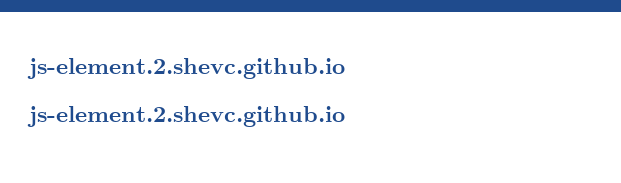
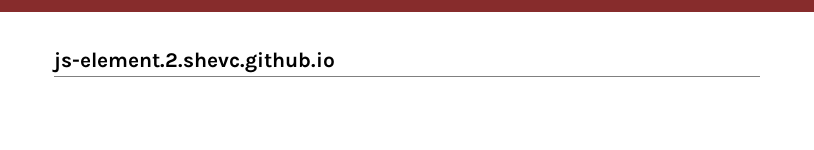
[27,58,345,79] [27,106,345,127] js-element.2.shevc.github.io // js-element.2.shevc.github.io -> [52,52,335,73] js-element.2.shevc.github.io

